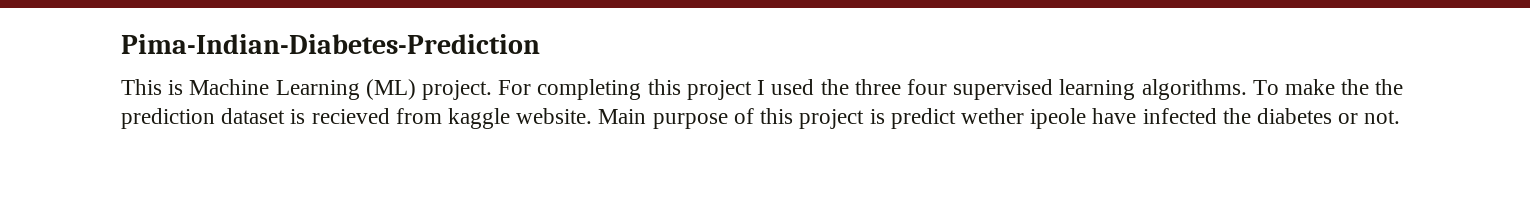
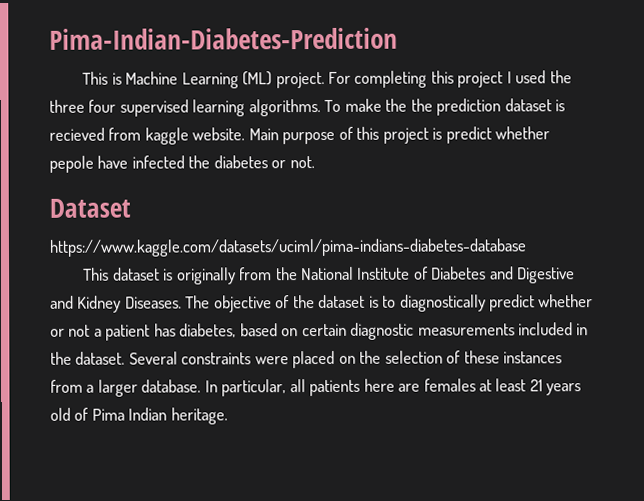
[960,108,1087,129] wether ipeole -> [495,126,551,140] [49,155,94,173] whether pepole
(1401, 117) none -> [49,198,131,218] [49,238,527,257] [83,266,576,285] [50,294,594,313] [50,322,589,341] [50,350,563,369] [50,378,582,397] [50,407,228,425] // Dataset // https://www.kaggle.com/datasets/uciml/pima-indians-diabetes-database // This dataset is originally from the National Institute of Diabetes and Digestive and Kidney Diseases. The objective of the dataset is to diagnostically predict whether or not a patient has diabetes, based on certain diagnostic measurements included in the dataset. Several constraints were placed on the selection of these instances from a larger database. In particular, all patients here are females at least 21 years old of Pima Indian heritage.

